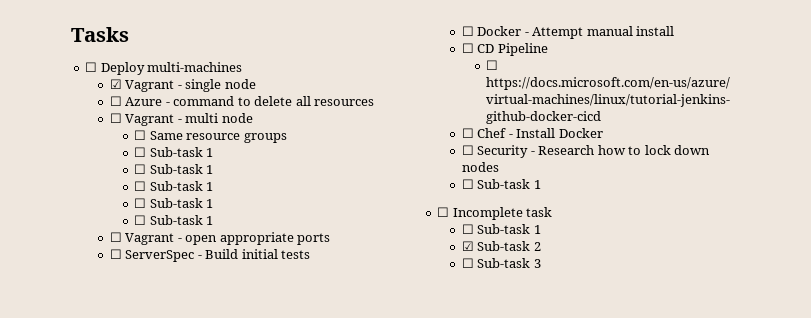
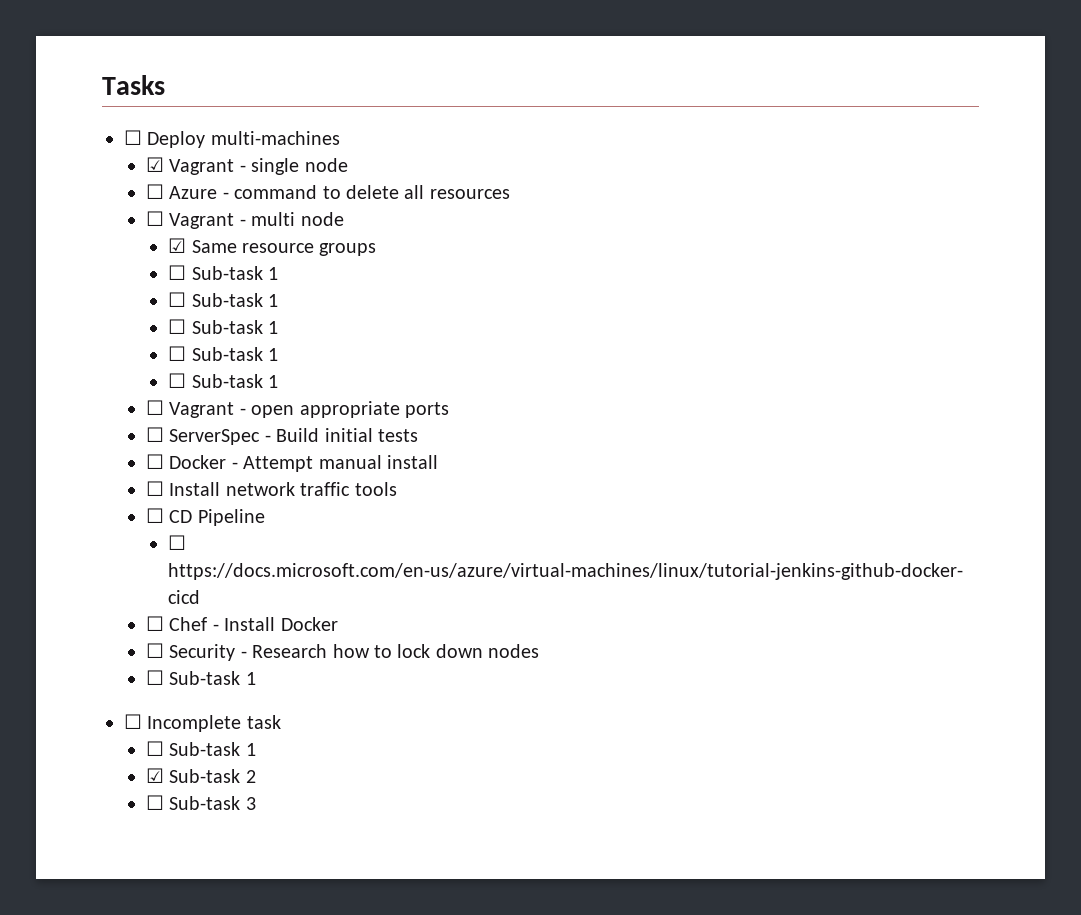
[134,130,147,140] ☐ -> [168,238,187,253] ☑
(675, 31) none -> [146,481,397,496] // ☐ Install network traffic tools

